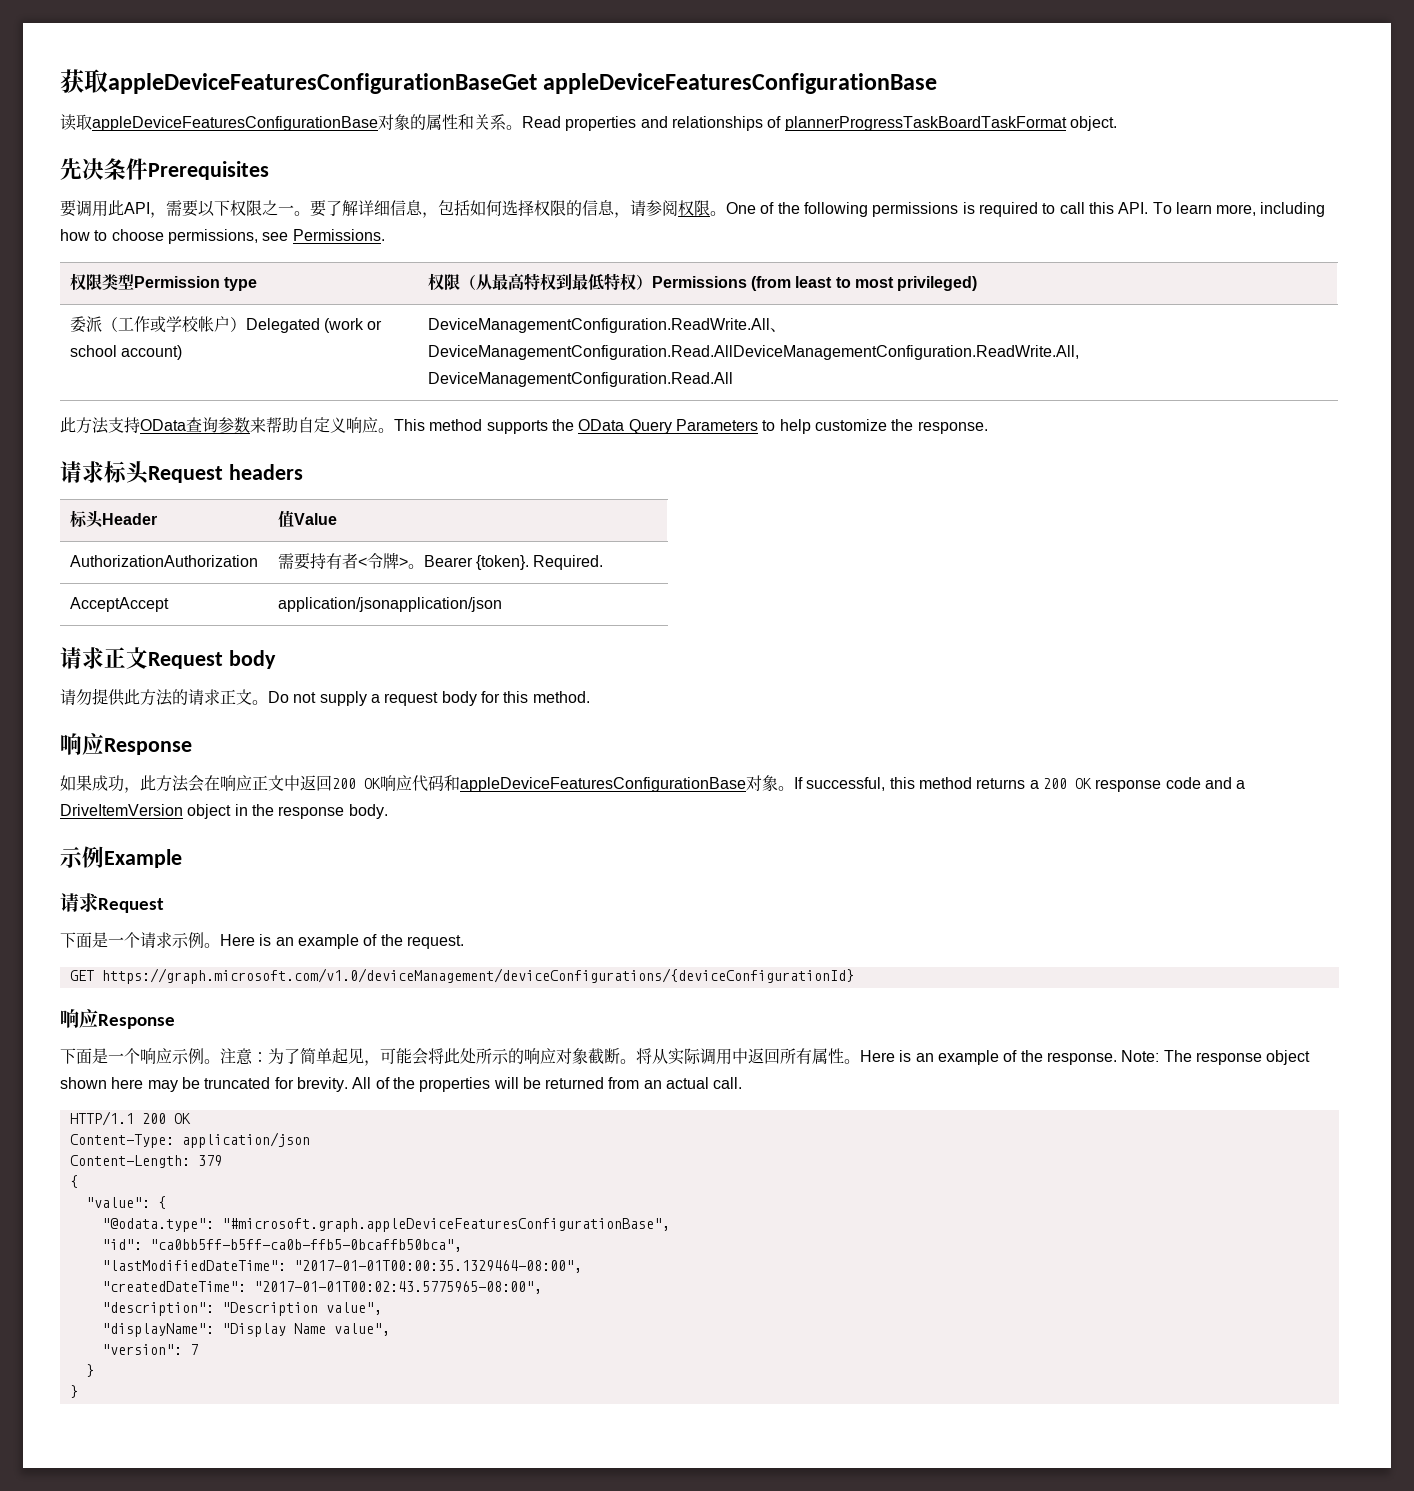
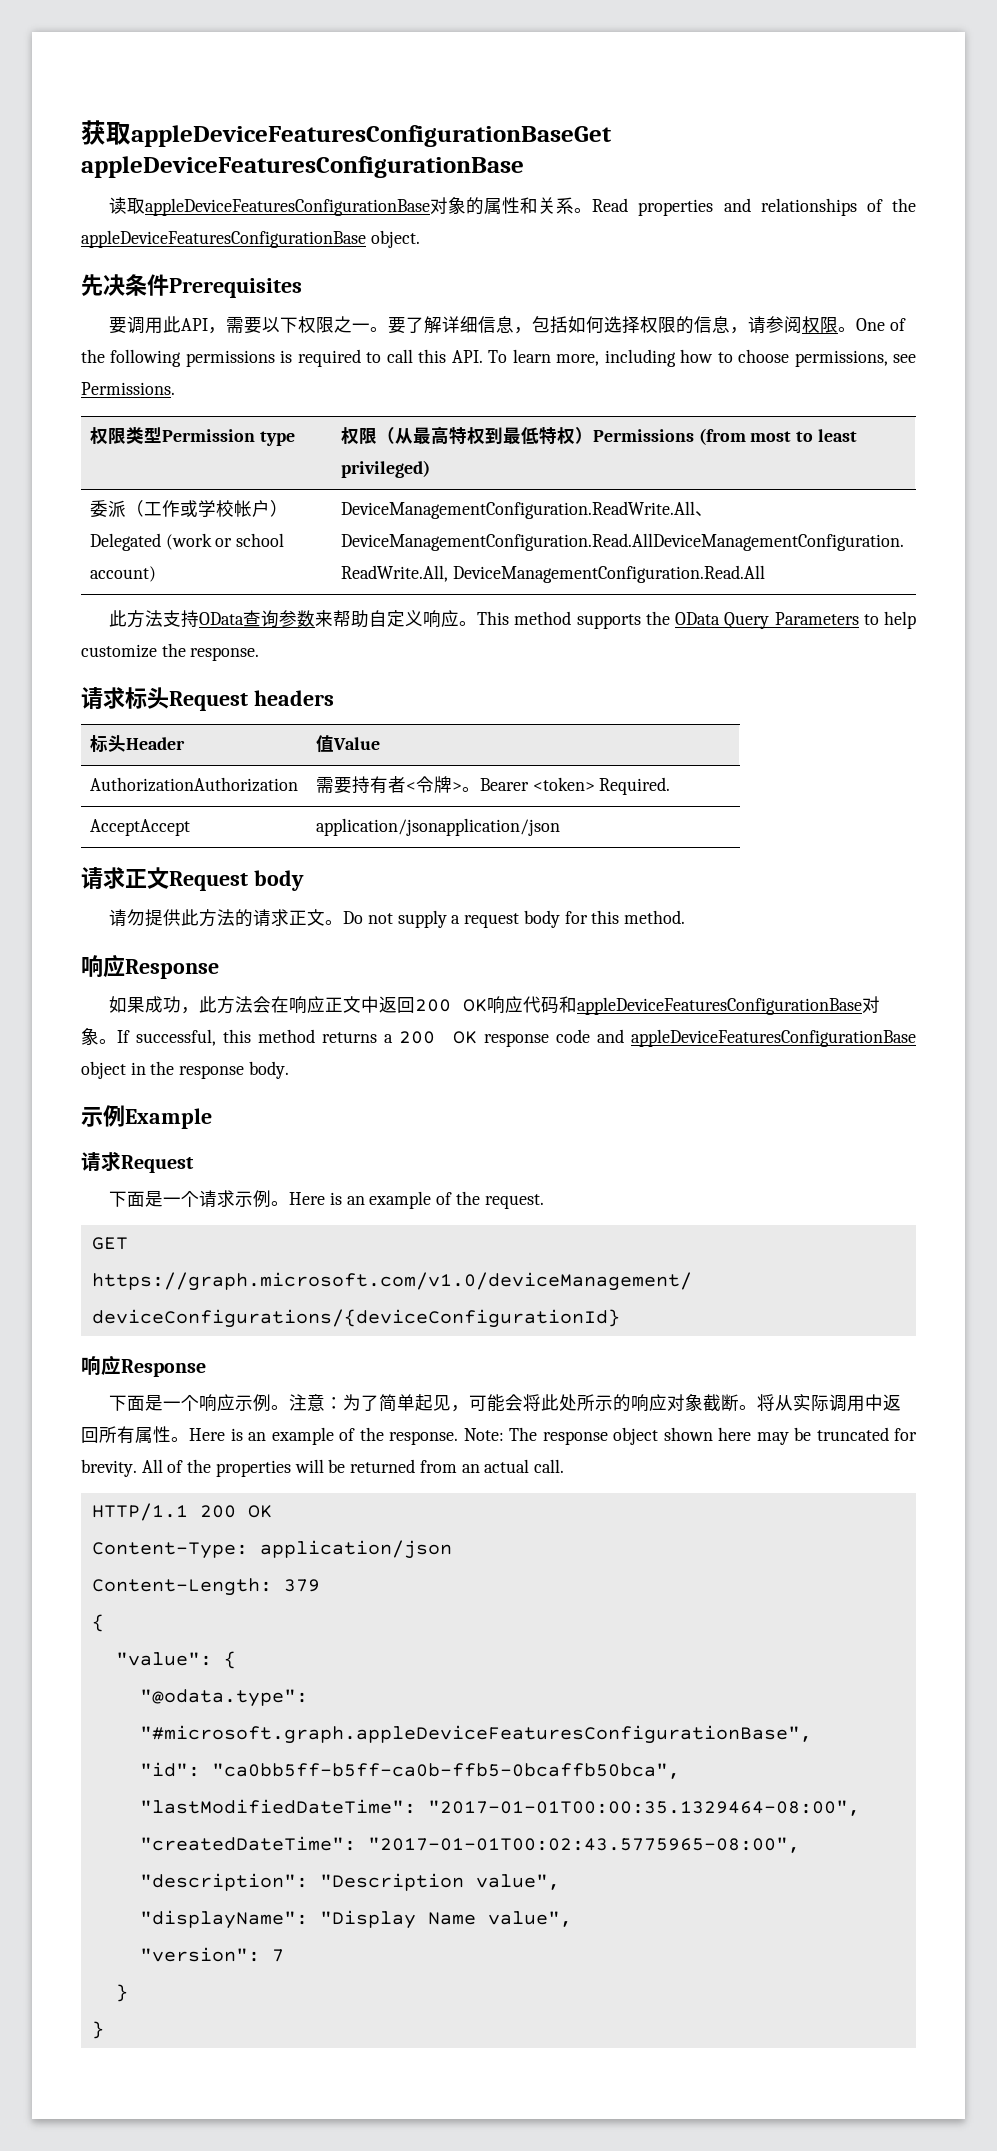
[784,116,1067,131] plannerProgressTaskBoardTaskFormat -> [891,198,916,212] [81,230,366,248] the appleDeviceFeaturesConfigurationBase
[795,276,894,288] least to most -> [750,429,857,442] most to least
[476,555,530,570] {token}. -> [532,777,595,791] <token>
[1236,780,1246,789] [60,804,183,816] a DriveItemVersion -> [630,1029,916,1047] appleDeviceFeaturesConfigurationBase

